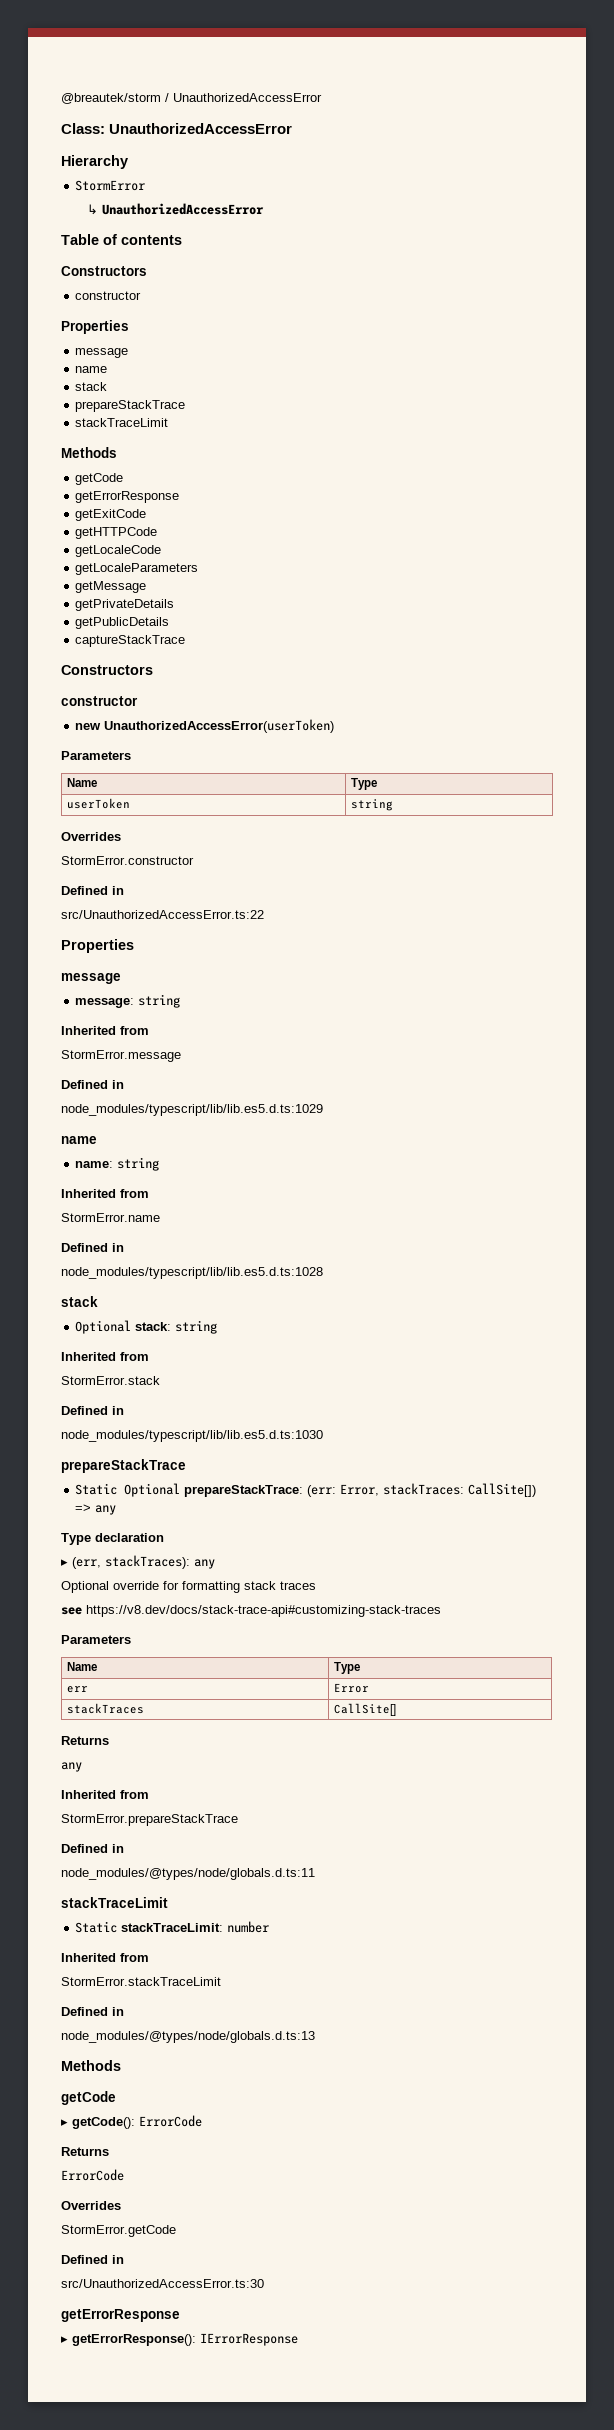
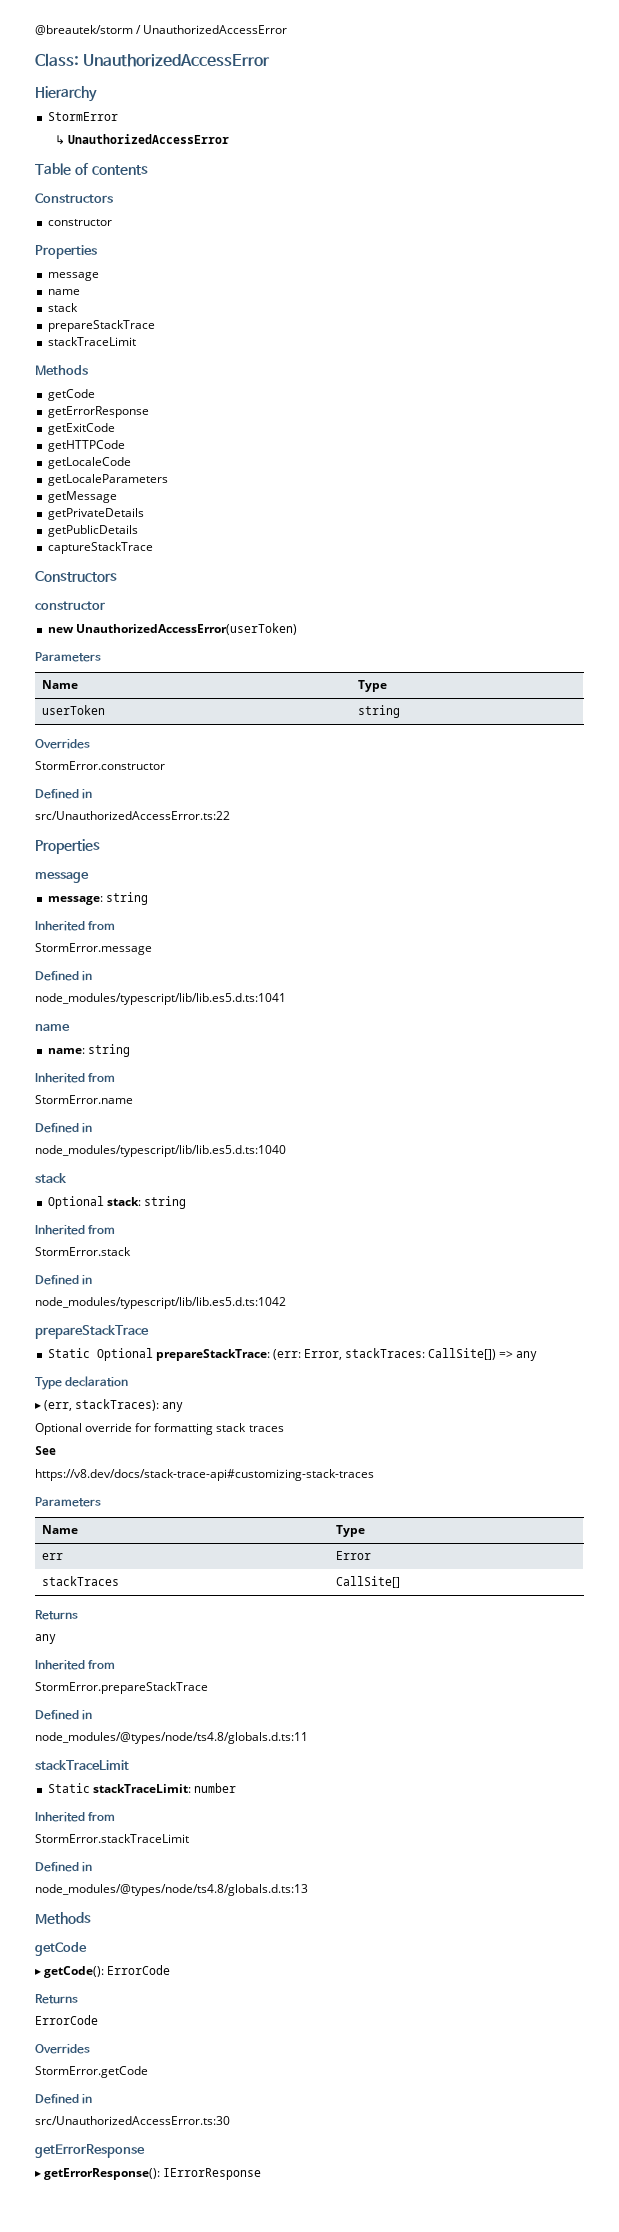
[61,1104,323,1116] node_modules/typescript/lib/lib.es5.d.ts:1029 -> [35,993,286,1005] node_modules/typescript/lib/lib.es5.d.ts:1041
[61,1267,323,1279] node_modules/typescript/lib/lib.es5.d.ts:1028 -> [35,1145,286,1157] node_modules/typescript/lib/lib.es5.d.ts:1040
[61,1430,323,1442] node_modules/typescript/lib/lib.es5.d.ts:1030 -> [35,1297,286,1309] node_modules/typescript/lib/lib.es5.d.ts:1042
[61,1607,82,1615] see -> [35,1446,56,1455] See //
[61,1868,315,1880] node_modules/@types/node/globals.d.ts:11 -> [35,1732,308,1744] node_modules/@types/node/ts4.8/globals.d.ts:11
[61,2031,315,2043] node_modules/@types/node/globals.d.ts:13 -> [35,1884,308,1896] node_modules/@types/node/ts4.8/globals.d.ts:13

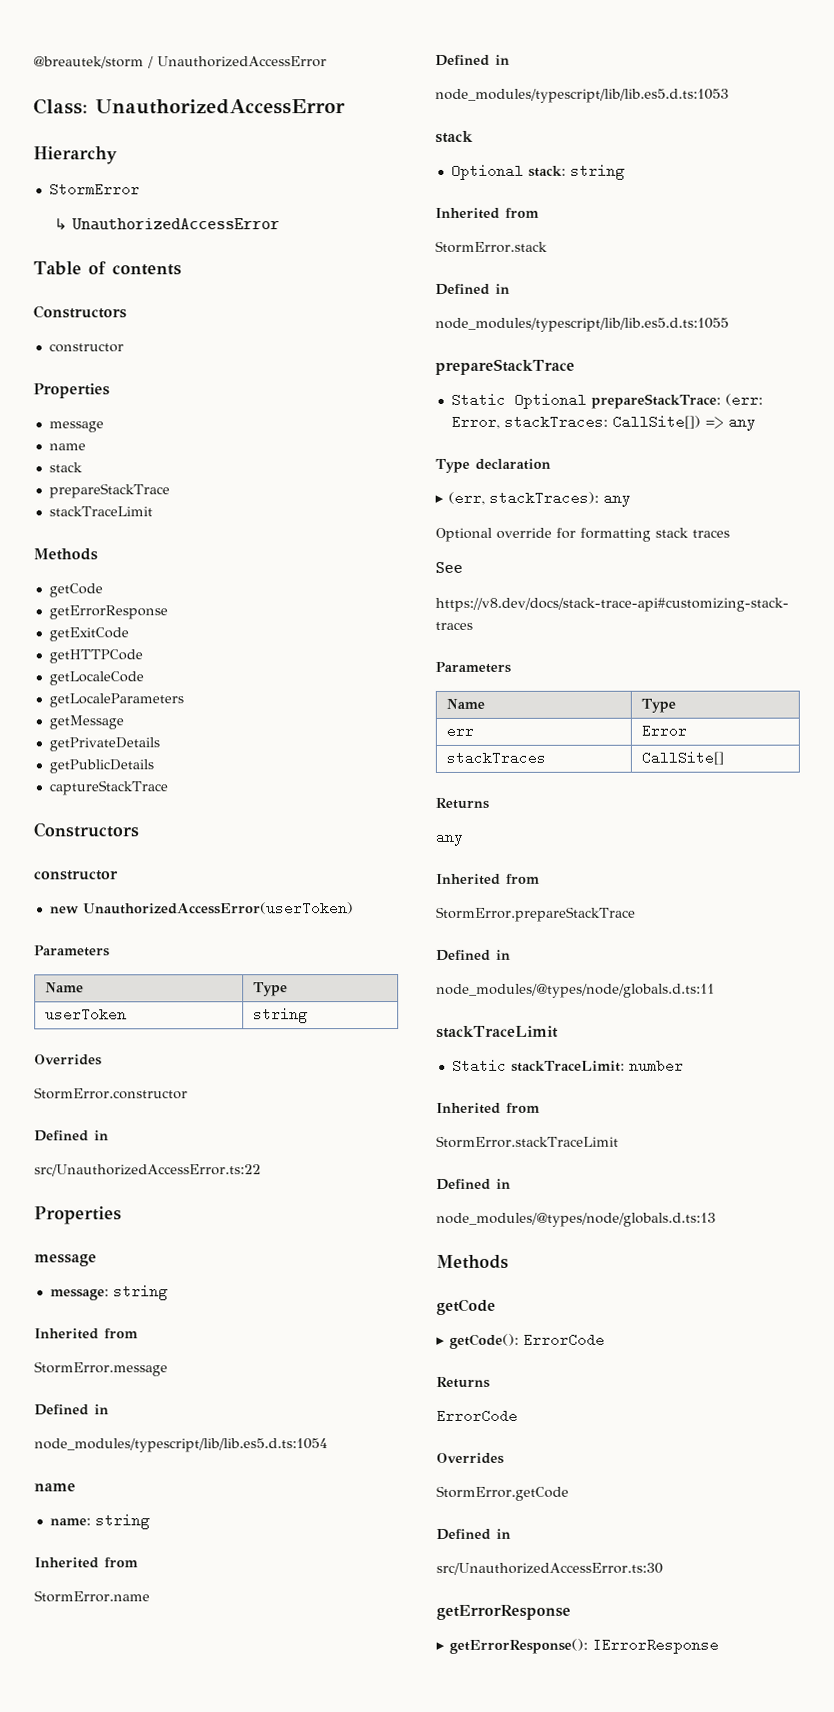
[35,993,286,1005] node_modules/typescript/lib/lib.es5.d.ts:1041 -> [34,1438,328,1453] node_modules/typescript/lib/lib.es5.d.ts:1054
[35,1145,286,1157] node_modules/typescript/lib/lib.es5.d.ts:1040 -> [435,88,729,103] node_modules/typescript/lib/lib.es5.d.ts:1053
[35,1297,286,1309] node_modules/typescript/lib/lib.es5.d.ts:1042 -> [435,317,729,332] node_modules/typescript/lib/lib.es5.d.ts:1055
[35,1732,308,1744] node_modules/@types/node/ts4.8/globals.d.ts:11 -> [436,983,715,998] node_modules/@types/node/globals.d.ts:11
[35,1884,308,1896] node_modules/@types/node/ts4.8/globals.d.ts:13 -> [436,1212,716,1227] node_modules/@types/node/globals.d.ts:13

